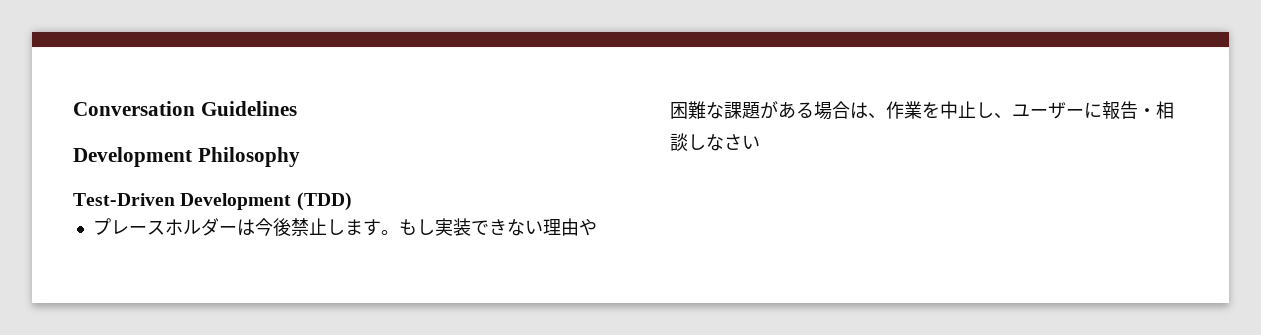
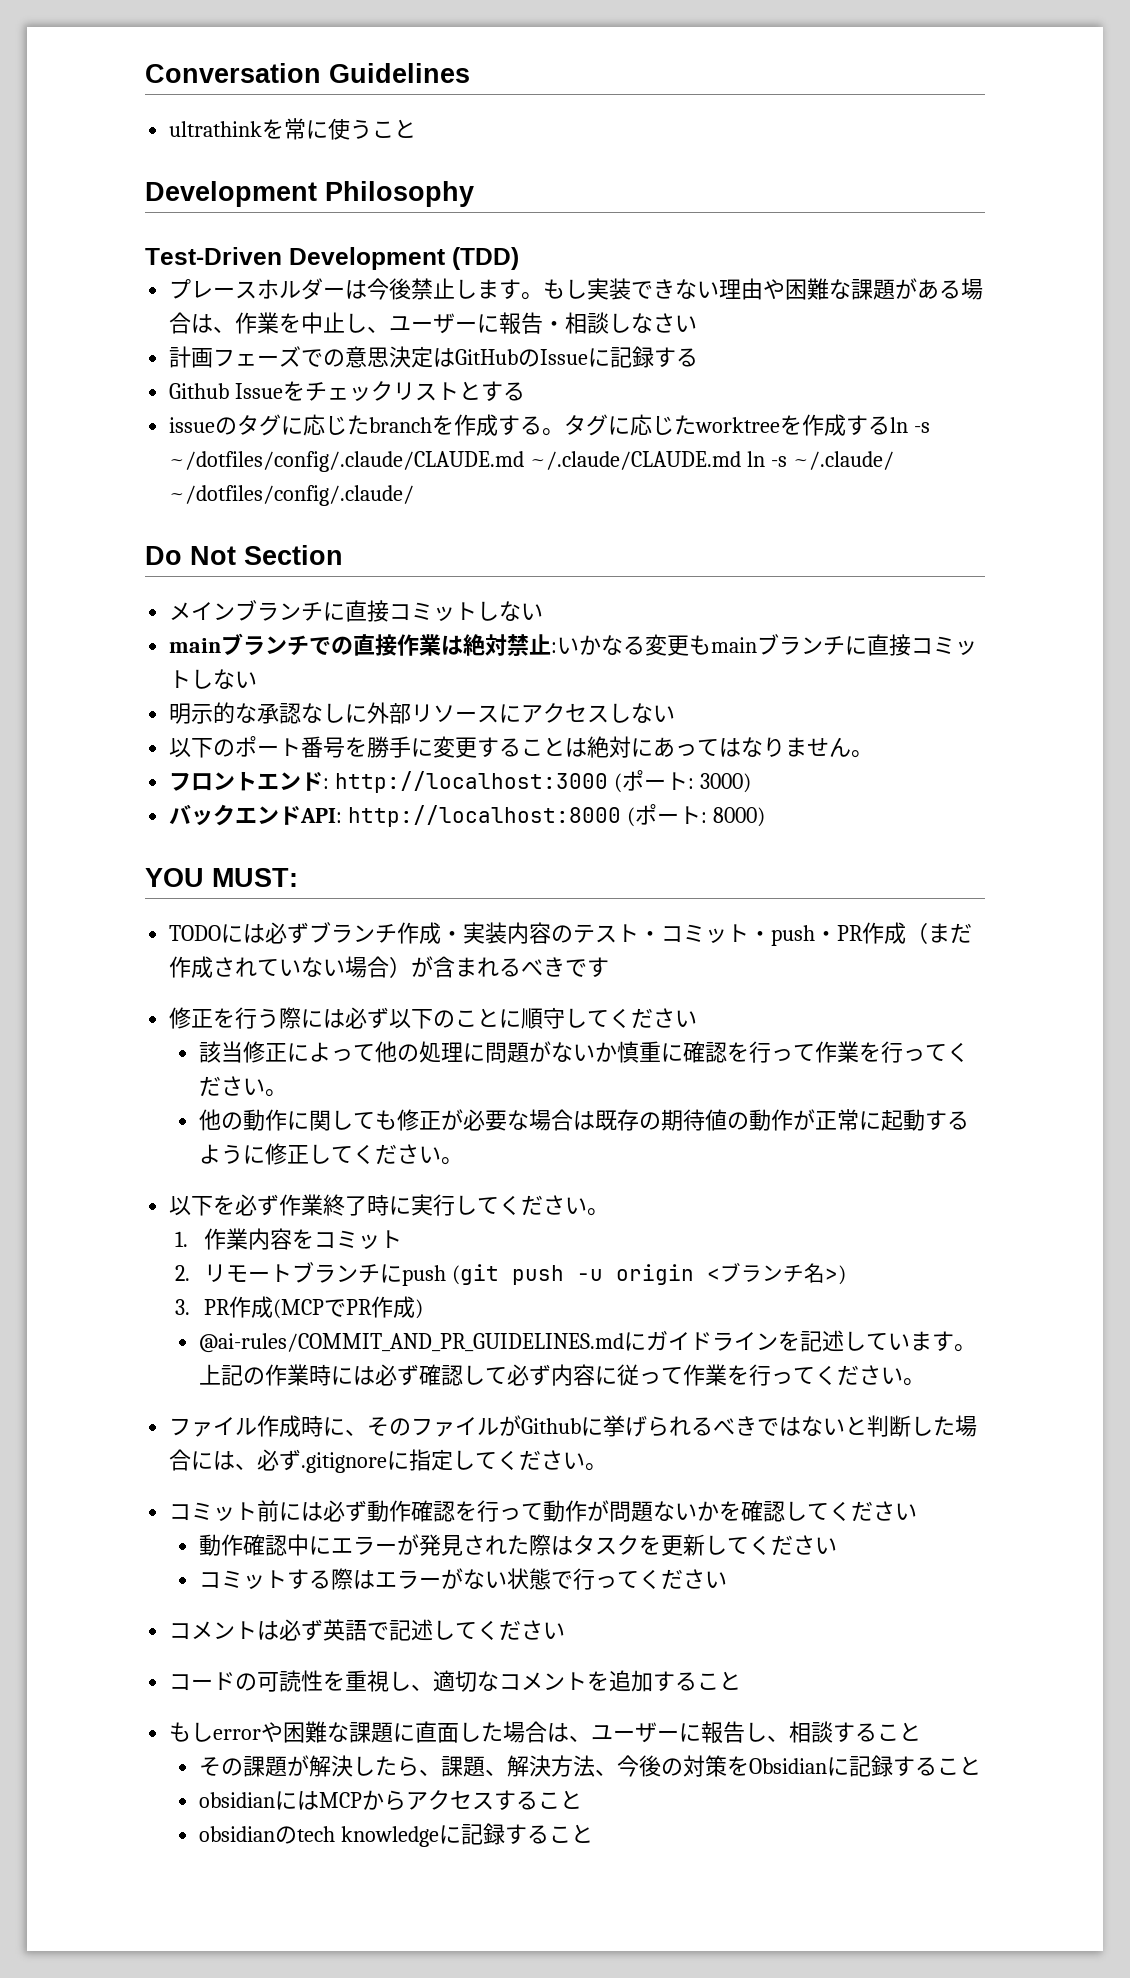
(297, 108) none -> [169,118,417,140] // ultrathinkを常に使うこと
(760, 142) none -> [169,346,699,368] [169,381,526,401] [169,414,931,436] [169,451,894,472] [169,485,415,506] [145,545,343,565] [169,600,544,622] [169,633,978,656] [169,669,258,689] [169,702,676,724] [169,736,874,758] [169,770,752,793] [169,804,766,827] [145,868,298,887] [169,922,973,946] [169,956,610,978] [169,1007,698,1029] [198,1041,969,1063] [198,1076,287,1097] [198,1109,969,1131] [198,1143,463,1165] [169,1194,610,1216] [174,1228,403,1250] [174,1262,847,1286] [174,1296,424,1319] [198,1330,976,1353] [198,1364,925,1386] [169,1415,978,1437] [169,1449,608,1473] [169,1500,918,1522] [198,1534,837,1556] [198,1568,727,1590] [169,1619,566,1641] [169,1670,742,1692] [169,1721,922,1744] [198,1755,981,1777] [198,1790,582,1811] [198,1823,593,1847] // 計画フェーズでの意思決定はGitHubのIssueに記録する // Github Issueをチェックリストとする // issueのタグに応じたbranchを作成する。タグに応じたworktreeを作成するln -s ~/dotfiles/config/.claude/CLAUDE.md ~/.claude/CLAUDE.md ln -s ~/.claude/ ~/dotfiles/config/.claude/ // Do Not Section // メインブランチに直接コミットしない // mainブランチでの直接作業は絶対禁止:いかなる変更もmainブランチに直接コミットしない // 明示的な承認なしに外部リソースにアクセスしない // 以下のポート番号を勝手に変更することは絶対にあってはなりません。 // フロントエンド: http://localhost:3000 (ポート: 3000) // バックエンドAPI: http://localhost:8000 (ポート: 8000) // YOU MUST: // TODOには必ずブランチ作成・実装内容のテスト・コミット・push・PR作成（まだ作成されていない場合）が含まれるべきです // 修正を行う際には必ず以下のことに順守してください // 該当修正によって他の処理に問題がないか慎重に確認を行って作業を行ってください。 // 他の動作に関しても修正が必要な場合は既存の期待値の動作が正常に起動するように修正してください。 // 以下を必ず作業終了時に実行してください。 // 1.作業内容をコミット // 2.リモートブランチにpush (git push -u origin <ブランチ名>) // 3. PR作成(MCPでPR作成) // @ai-rules/COMMIT_AND_PR_GUIDELINES.mdにガイドラインを記述しています。上記の作業時には必ず確認して必ず内容に従って作業を行ってください。 // ファイル作成時に、そのファイルがGithubに挙げられるべきではないと判断した場合には、必ず.gitignoreに指定してください。 // コミット前には必ず動作確認を行って動作が問題ないかを確認してください // 動作確認中にエラーが発見された際はタスクを更新してください // コミットする際はエラーがない状態で行ってください // コメントは必ず英語で記述してください // コードの可読性を重視し、適切なコメントを追加すること // もしerrorや困難な課題に直面した場合は、ユーザーに報告し、相談すること // その課題が解決したら、課題、解決方法、今後の対策をObsidianに記録すること // obsidianにはMCPからアクセスすること // obsidianのtech knowledgeに記録すること

